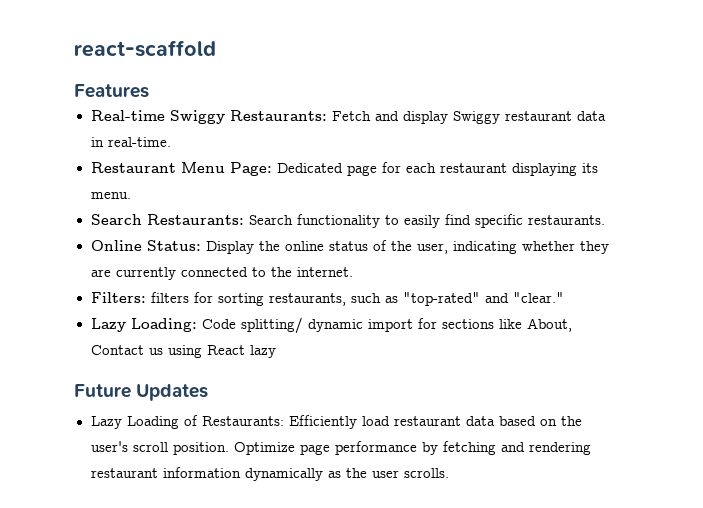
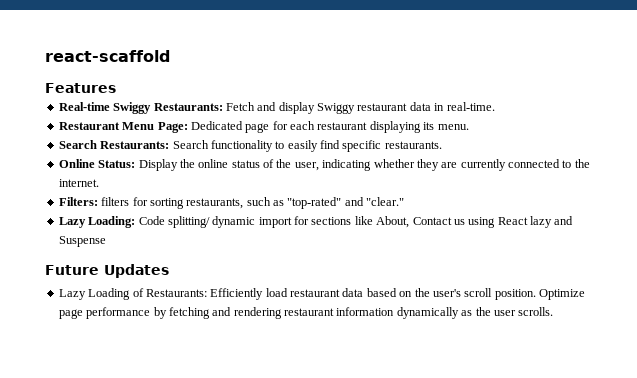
(276, 351) none -> [554,216,574,225] [58,236,106,247] and Suspense

